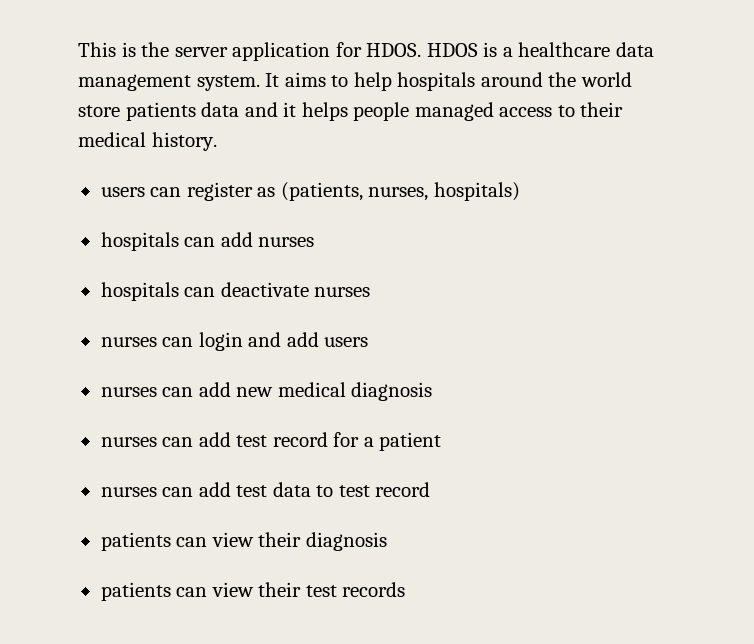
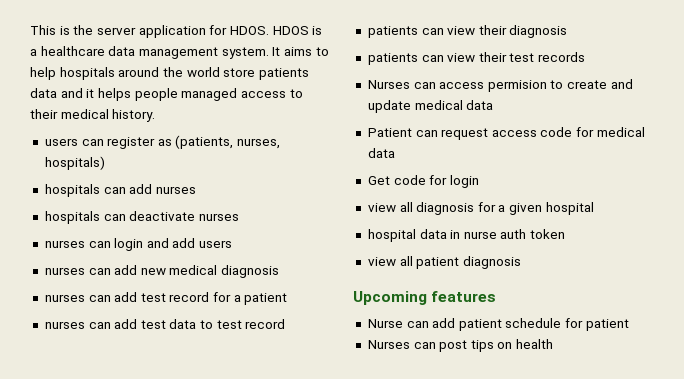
(406, 589) none -> [367,79,633,92] [367,100,494,113] [367,127,645,140] [367,148,395,158] [367,175,479,188] [367,202,594,215] [367,229,566,242] [367,256,521,269] [353,291,497,305] [367,318,629,331] [367,339,554,352] // Nurses can access permision to create and update medical data // Patient can request access code for medical data // Get code for login // view all diagnosis for a given hospital // hospital data in nurse auth token // view all patient diagnosis // Upcoming features // Nurse can add patient schedule for patient // Nurses can post tips on health

